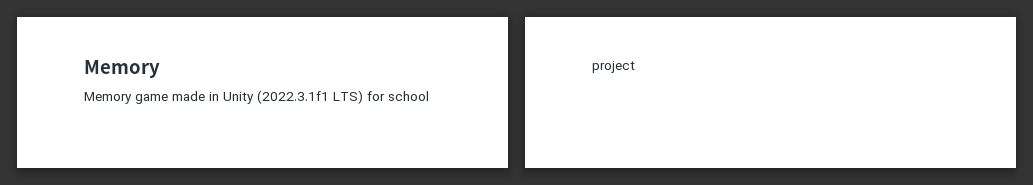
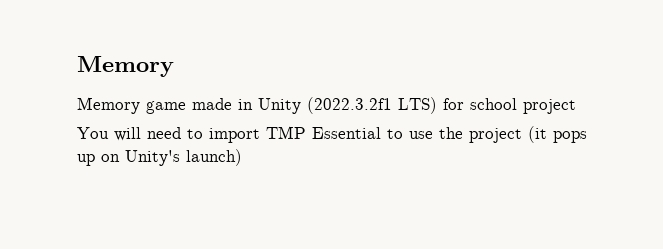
[257,90,329,104] (2022.3.1f1 -> [307,97,392,114] (2022.3.2f1
(635, 67) none -> [77,126,587,143] [77,149,242,166] // You will need to import TMP Essential to use the project (it pops up on Unity's launch)

